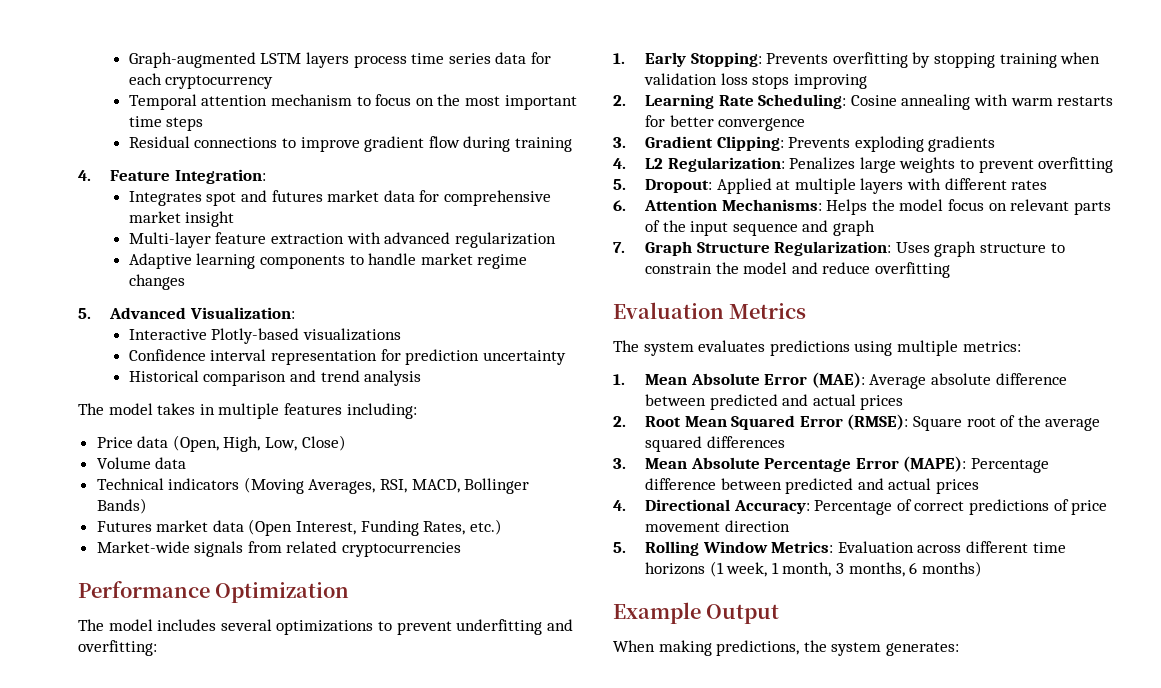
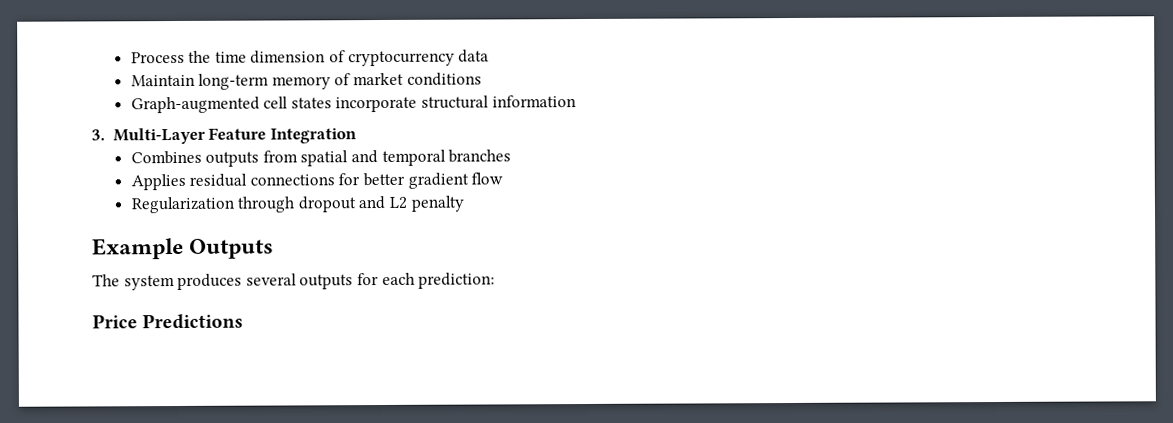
[128,52,551,68] [128,73,274,89] [128,94,577,110] [128,116,204,131] [128,136,572,152] [78,169,266,184] [128,190,551,206] [128,211,235,227] [128,232,556,248] [128,253,528,269] [128,274,185,290] [78,307,295,319] [128,328,401,344] [128,349,566,365] [128,370,422,386] [78,403,417,419] [96,435,346,452] [96,457,187,469] [96,477,530,494] [96,498,147,514] [96,519,502,536] [96,541,462,557] [78,581,350,603] [78,619,573,635] [78,640,157,656] [613,52,1101,68] [644,73,867,89] [613,94,1114,110] [645,115,806,131] [613,136,996,152] [613,157,1114,173] [613,178,1048,194] [613,199,1111,215] [645,220,876,236] [613,241,1065,257] [645,262,951,278] [613,302,807,319] [613,340,1021,356] [613,372,1067,389] [645,394,904,410] [613,414,1101,431] [645,436,785,452] [613,456,1050,473] [645,478,980,494] [613,499,1108,515] [645,520,790,532] [613,541,1066,556] [645,561,982,577] [613,602,780,624] [613,640,959,656] Graph-augmented LSTM layers process time series data for each cryptocurrency // Temporal attention mechanism to focus on the most important time steps // Residual connections to improve gradient flow during training // 4. Feature Integration: // Integrates spot and futures market data for comprehensive market insight // Multi-layer feature extraction with advanced regularization // Adaptive learning components to handle market regime changes // 5. Advanced Visualization: // Interactive Plotly-based visualizations // Confidence interval representation for prediction uncertainty // Historical comparison and trend analysis // The model takes in multiple features including: // Price data (Open, High, Low, Close) // Volume data // Technical indicators (Moving Averages, RSI, MACD, Bollinger Bands) // Futures market data (Open Interest, Funding Rates, etc.) // Market-wide signals from related cryptocurrencies // Performance Optimization // The model includes several optimizations to prevent underfitting and overfitting: // 1. Early Stopping: Prevents overfitting by stopping training when validation loss stops improving // 2. Learning Rate Scheduling: Cosine annealing with warm restarts for better convergence // 3. Gradient Clipping: Prevents exploding gradients // 4. L2 Regularization: Penalizes large weights to prevent overfitting // 5. Dropout: Applied at multiple layers with different rates // 6. Attention Mechanisms: Helps the model focus on relevant parts of the input sequence and graph // 7. Graph Structure Regularization: Uses graph structure to constrain the model and reduce overfitting // Evaluation Metrics // The system evaluates predictions using multiple metrics: // 1. Mean Absolute Error (MAE): Average absolute difference between predicted and actual prices // 2. Root Mean Squared Error (RMSE): Square root of the average squared differences // 3. Mean Absolute Percentage Error (MAPE): Percentage difference between predicted and actual prices // 4. Directional Accuracy: Percentage of correct predictions of price movement direction // 5. Rolling Window Metrics: Evaluation across different time horizons (1 week, 1 month, 3 months, 6 months) // Example Output // When making predictions, the system generates: -> [130,49,490,67] [130,72,482,90] [130,95,576,114] [91,127,357,145] [130,149,512,167] [130,172,504,191] [130,195,464,214] [92,237,275,260] [92,272,496,291] [92,313,244,330] Process the time dimension of cryptocurrency data // Maintain long-term memory of market conditions // Graph-augmented cell states incorporate structural information // 3. Multi-Layer Feature Integration // Combines outputs from spatial and temporal branches // Applies residual connections for better gradient flow // Regularization through dropout and L2 penalty // Example Outputs // The system produces several outputs for each prediction: // Price Predictions

